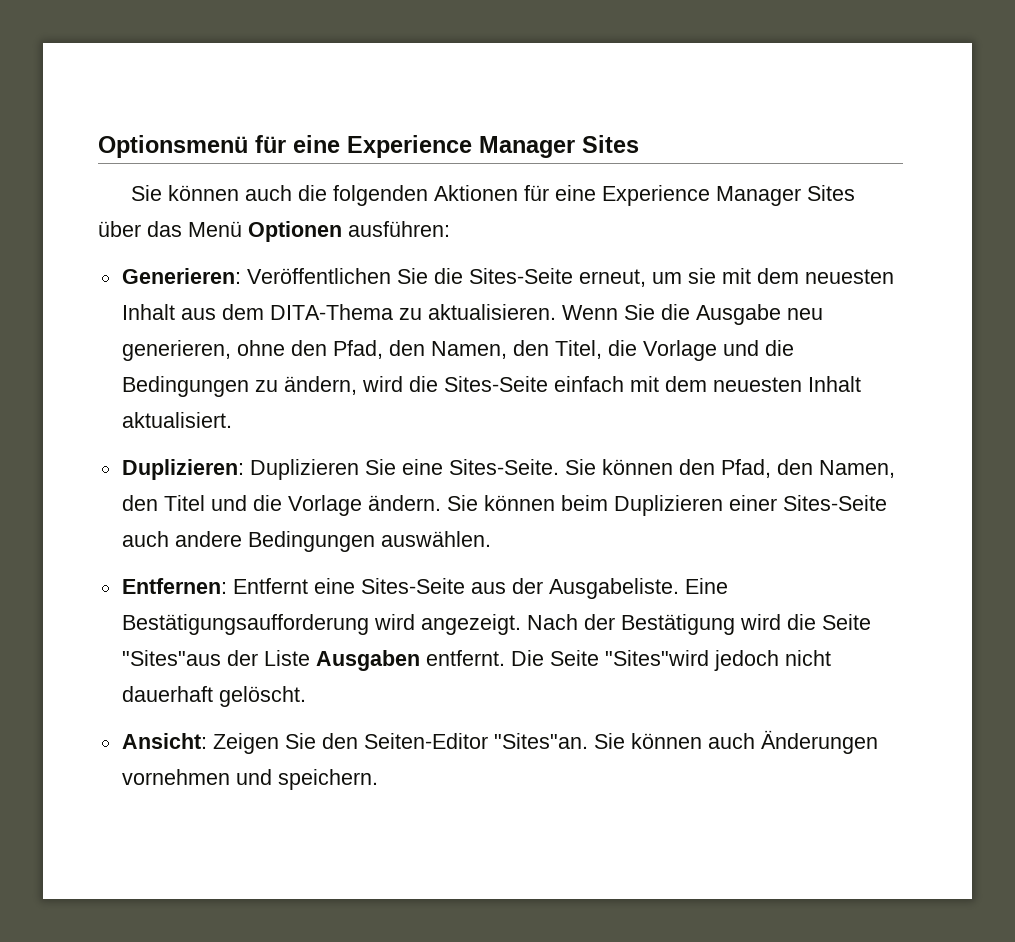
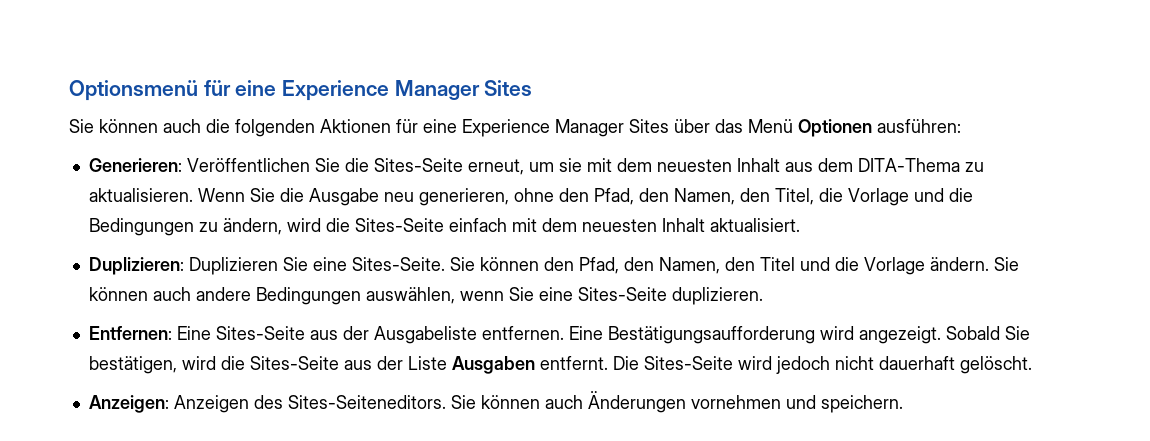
[560,495,887,516] [121,531,491,552] beim Duplizieren einer Sites-Seite auch andere Bedingungen auswählen. -> [152,287,763,305] auch andere Bedingungen auswählen, wenn Sie eine Sites-Seite duplizieren.
[232,578,679,599] Entfernt eine Sites-Seite aus der Ausgabeliste. -> [176,326,564,344] Eine Sites-Seite aus der Ausgabeliste entfernen.
[526,614,871,635] [121,650,221,666] Nach der Bestätigung wird die Seite "Sites"aus -> [945,326,1030,340] [88,356,372,374] Sobald Sie bestätigen, wird die Sites-Seite aus
[549,650,709,666] Seite "Sites"wird -> [643,356,772,370] Sites-Seite wird
[121,733,588,754] Ansicht: Zeigen Sie den Seiten-Editor "Sites"an. -> [88,395,446,413] Anzeigen: Anzeigen des Sites-Seiteneditors.

